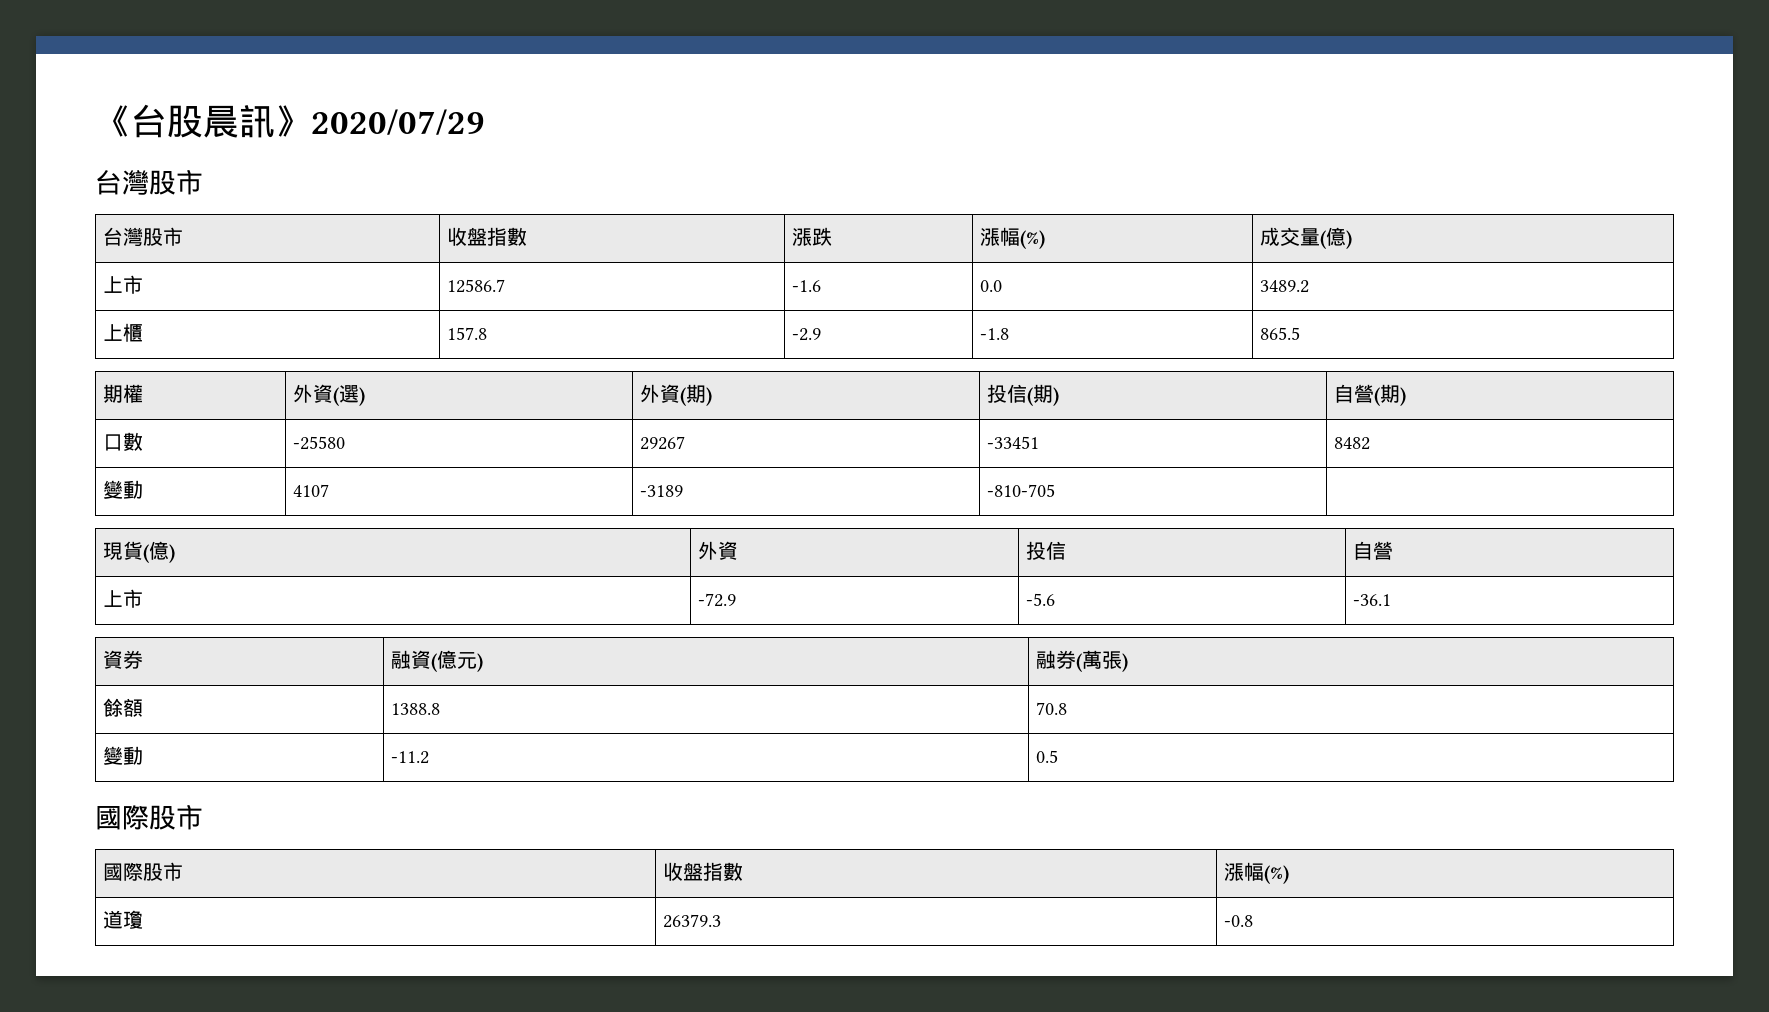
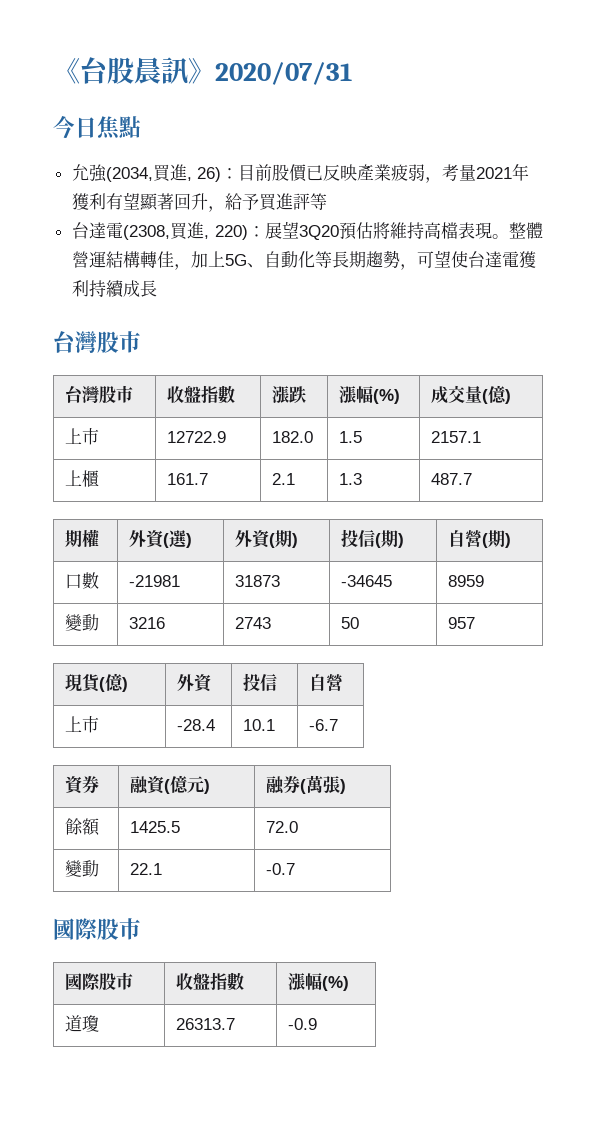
[311,109,485,135] 2020/07/29 -> [215,62,352,85] [53,116,141,140] [71,163,529,183] [71,192,327,212] [71,221,543,240] [71,250,536,270] [71,280,157,298] 2020/07/31 // 今日焦點 // 允強(2034,買進, 26)：目前股價已反映產業疲弱，考量2021年獲利有望顯著回升，給予買進評等 // 台達電(2308,買進, 220)：展望3Q20預估將維持高檔表現。整體營運結構轉佳，加上5G、自動化等長期趨勢，可望使台達電獲利持續成長
[447,279,506,293] [792,280,822,292] [980,280,1003,292] [1260,280,1310,293] [103,323,144,342] [447,327,488,340] [792,328,822,341] [980,328,1010,340] [1260,327,1301,340] 12586.7 | -1.6 | 0.0 | 3489.2 // 上櫃 | 157.8 | -2.9 | -1.8 | 865.5 -> [167,431,227,443] [272,431,314,443] [339,431,363,443] [431,431,482,443] [65,470,100,487] [167,473,209,485] [272,473,296,485] [339,473,363,485] [431,473,473,485] 12722.9 | 182.0 | 1.5 | 2157.1 // 上櫃 | 161.7 | 2.1 | 1.3 | 487.7
[293,436,346,450] [640,436,686,450] [987,436,1040,449] [1334,437,1371,450] [103,480,144,499] [293,484,330,497] [640,485,684,497] [987,484,1056,497] -25580 | 29267 | -33451 | 8482 // 變動 | 4107 | -3189 | -810-705 | -> [129,575,181,587] [235,575,281,587] [341,575,393,587] [448,575,485,587] [65,614,100,631] [129,617,166,629] [235,617,272,629] [341,617,360,629] [448,617,476,629] -21981 | 31873 | -34645 | 8959 // 變動 | 3216 | 2743 | 50 | 957
[698,593,737,607] [1026,593,1056,606] [1353,594,1392,606] -72.9 | -5.6 | -36.1 -> [177,719,216,731] [243,719,276,731] [309,719,339,731] -28.4 | 10.1 | -6.7
[391,703,441,715] [1036,702,1068,715] [103,746,144,765] [391,751,430,764] [1036,750,1059,763] 1388.8 | 70.8 // 變動 | -11.2 | 0.5 -> [130,821,181,833] [266,821,299,833] [65,860,100,877] [130,863,163,875] [266,863,296,875] 1425.5 | 72.0 // 變動 | 22.1 | -0.7
[663,914,722,928] [1224,915,1254,927] 26379.3 | -0.8 -> [176,1018,236,1030] [288,1018,318,1030] 26313.7 | -0.9

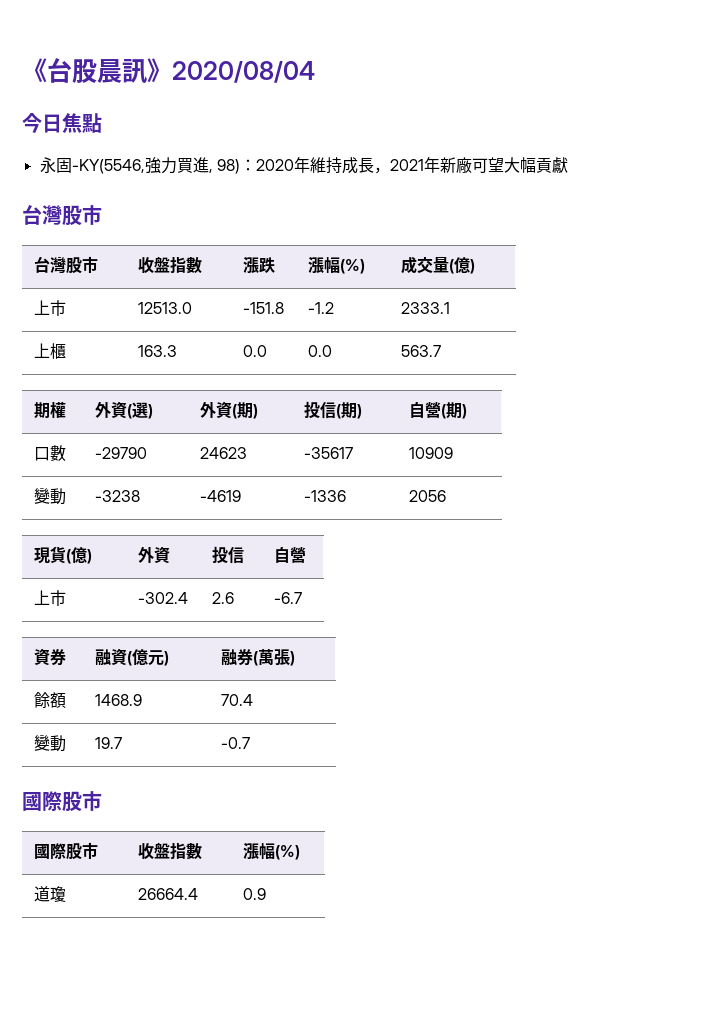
[215,62,352,85] 2020/07/31 -> [172,61,315,83] 2020/08/04
[71,163,529,183] [71,192,327,212] [71,221,543,240] [71,250,536,270] [71,280,157,298] 允強(2034,買進, 26)：目前股價已反映產業疲弱，考量2021年獲利有望顯著回升，給予買進評等 // 台達電(2308,買進, 220)：展望3Q20預估將維持高檔表現。整體營運結構轉佳，加上5G、自動化等長期趨勢，可望使台達電獲利持續成長 -> [39,157,568,174] 永固-KY(5546,強力買進, 98)：2020年維持成長，2021年新廠可望大幅貢獻
[167,431,227,443] [272,431,314,443] [339,431,363,443] [431,431,482,443] [65,470,100,487] [167,473,209,485] [272,473,296,485] [339,473,363,485] [431,473,473,485] 12722.9 | 182.0 | 1.5 | 2157.1 // 上櫃 | 161.7 | 2.1 | 1.3 | 487.7 -> [137,302,192,314] [242,302,284,314] [307,302,334,314] [400,302,450,314] [33,343,66,359] [137,345,177,357] [242,345,267,357] [307,345,332,357] [400,345,441,357] 12513.0 | -151.8 | -1.2 | 2333.1 // 上櫃 | 163.3 | 0.0 | 0.0 | 563.7
[129,575,181,587] [235,575,281,587] [341,575,393,587] [448,575,485,587] [65,614,100,631] [129,617,166,629] [235,617,272,629] [341,617,360,629] [448,617,476,629] -21981 | 31873 | -34645 | 8959 // 變動 | 3216 | 2743 | 50 | 957 -> [94,447,147,459] [199,447,247,459] [303,447,353,459] [408,447,453,459] [33,487,66,505] [94,490,140,502] [199,490,241,502] [303,490,346,502] [408,490,446,502] -29790 | 24623 | -35617 | 10909 // 變動 | -3238 | -4619 | -1336 | 2056
[177,719,216,731] [243,719,276,731] -28.4 | 10.1 -> [137,592,188,604] [211,592,234,604] -302.4 | 2.6
[130,821,181,833] [266,821,299,833] [65,860,100,877] [130,863,163,875] 1425.5 | 72.0 // 變動 | 22.1 -> [94,694,142,706] [220,694,253,706] [33,734,66,752] [94,737,122,749] 1468.9 | 70.4 // 變動 | 19.7
[176,1018,236,1030] [288,1018,318,1030] 26313.7 | -0.9 -> [137,888,198,900] [242,888,266,900] 26664.4 | 0.9

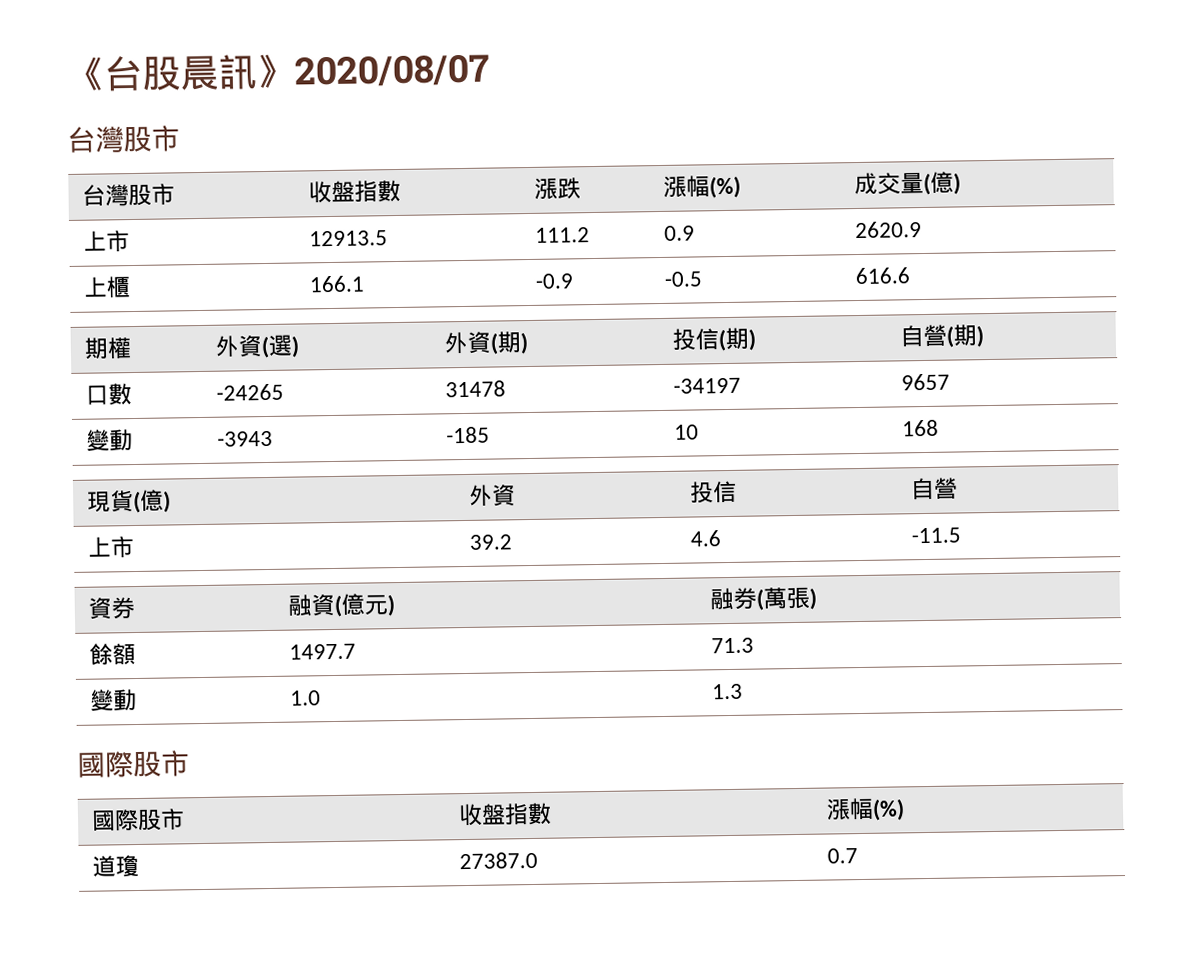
[172,61,315,83] [22,113,102,133] [39,157,568,174] 2020/08/04 // 今日焦點 // 永固-KY(5546,強力買進, 98)：2020年維持成長，2021年新廠可望大幅貢獻 -> [294,53,489,88] 2020/08/07
[137,302,192,314] [242,302,284,314] [307,302,334,314] [400,302,450,314] [33,343,66,359] [137,345,177,357] [242,345,267,357] [307,345,332,357] [400,345,441,357] 12513.0 | -151.8 | -1.2 | 2333.1 // 上櫃 | 163.3 | 0.0 | 0.0 | 563.7 -> [309,230,389,247] [535,227,591,243] [664,225,696,241] [855,221,923,239] [83,276,132,299] [309,275,366,293] [535,273,575,289] [664,271,704,287] [855,267,911,285] 12913.5 | 111.2 | 0.9 | 2620.9 // 上櫃 | 166.1 | -0.9 | -0.5 | 616.6
[94,447,147,459] [199,447,247,459] [303,447,353,459] [408,447,453,459] [33,487,66,505] [94,490,140,502] [199,490,241,502] [303,490,346,502] [408,490,446,502] -29790 | 24623 | -35617 | 10909 // 變動 | -3238 | -4619 | -1336 | 2056 -> [216,383,285,401] [445,380,507,398] [673,377,742,394] [901,373,951,391] [86,429,134,452] [217,430,274,447] [446,426,491,444] [674,424,700,440] [902,419,940,437] -24265 | 31478 | -34197 | 9657 // 變動 | -3943 | -185 | 10 | 168
[137,592,188,604] [211,592,234,604] [273,592,302,604] -302.4 | 2.6 | -6.7 -> [469,534,513,550] [690,530,722,547] [911,527,962,544] 39.2 | 4.6 | -11.5
[94,694,142,706] [220,694,253,706] [33,734,66,752] [94,737,122,749] [220,737,250,749] 1468.9 | 70.4 // 變動 | 19.7 | -0.7 -> [289,643,357,660] [711,637,755,654] [90,688,138,712] [290,690,322,706] [712,683,744,700] 1497.7 | 71.3 // 變動 | 1.0 | 1.3
[137,888,198,900] [242,888,266,900] 26664.4 | 0.9 -> [459,851,539,870] [827,848,859,864] 27387.0 | 0.7

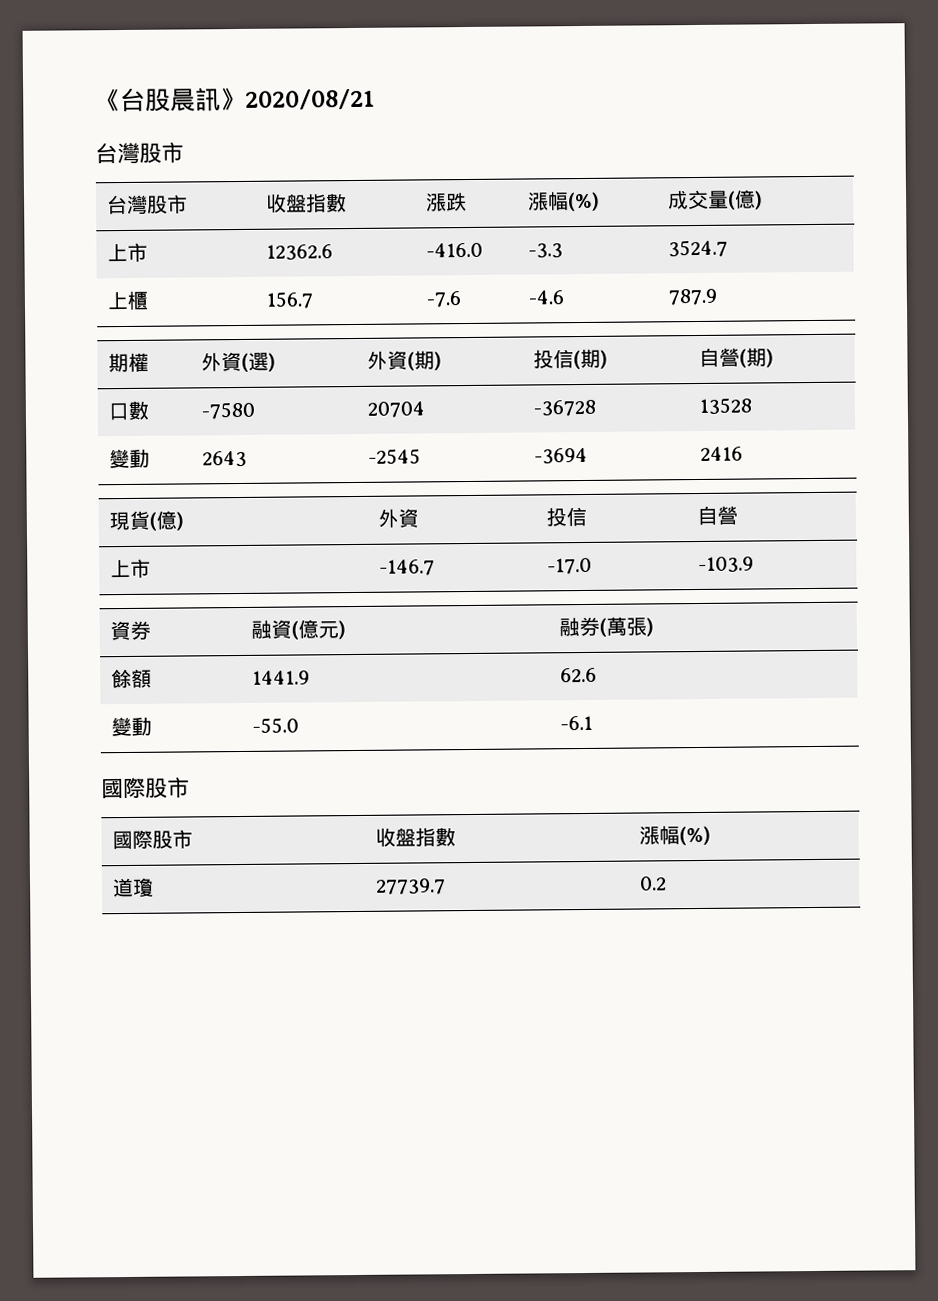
[294,53,489,88] 2020/08/07 -> [245,88,375,110] 2020/08/21
[309,230,389,247] [535,227,591,243] [664,225,696,241] [855,221,923,239] [83,276,132,299] [309,275,366,293] [535,273,575,289] [664,271,704,287] [855,267,911,285] 12913.5 | 111.2 | 0.9 | 2620.9 // 上櫃 | 166.1 | -0.9 | -0.5 | 616.6 -> [266,244,334,261] [426,242,484,258] [528,243,564,259] [668,239,729,258] [107,290,150,310] [266,291,315,309] [426,291,463,308] [528,290,565,305] [668,288,718,306] 12362.6 | -416.0 | -3.3 | 3524.7 // 上櫃 | 156.7 | -7.6 | -4.6 | 787.9
[216,383,285,401] [445,380,507,398] [673,377,742,394] [901,373,951,391] [86,429,134,452] [217,430,274,447] [446,426,491,444] [674,424,700,440] [902,419,940,437] -24265 | 31478 | -34197 | 9657 // 變動 | -3943 | -185 | 10 | 168 -> [201,401,256,420] [367,401,426,418] [533,399,597,417] [699,397,753,415] [109,448,151,469] [202,450,248,468] [368,448,422,465] [534,447,589,465] [700,446,744,461] -7580 | 20704 | -36728 | 13528 // 變動 | 2643 | -2545 | -3694 | 2416
[469,534,513,550] [690,530,722,547] [911,527,962,544] 39.2 | 4.6 | -11.5 -> [379,559,436,576] [547,557,593,575] [698,556,755,573] -146.7 | -17.0 | -103.9
[289,643,357,660] [711,637,755,654] [90,688,138,712] [290,690,322,706] [712,683,744,700] 1497.7 | 71.3 // 變動 | 1.0 | 1.3 -> [252,670,311,685] [560,667,598,683] [111,716,153,737] [252,717,300,734] [560,715,594,731] 1441.9 | 62.6 // 變動 | -55.0 | -6.1
[459,851,539,870] [827,848,859,864] 27387.0 | 0.7 -> [375,878,447,895] [639,876,668,891] 27739.7 | 0.2

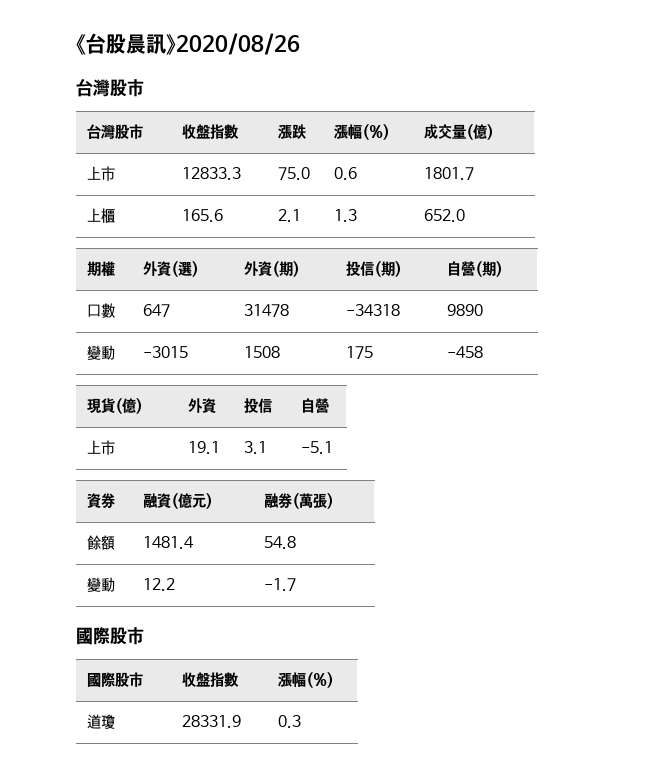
[245,88,375,110] 2020/08/21 -> [176,33,300,55] 2020/08/26
[266,244,334,261] [426,242,484,258] [528,243,564,259] [668,239,729,258] [107,290,150,310] [266,291,315,309] [426,291,463,308] [528,290,565,305] [668,288,718,306] 12362.6 | -416.0 | -3.3 | 3524.7 // 上櫃 | 156.7 | -7.6 | -4.6 | 787.9 -> [181,167,241,180] [277,167,310,180] [333,167,357,180] [423,167,474,180] [86,208,115,223] [181,209,223,222] [277,209,301,222] [333,209,357,222] [423,209,465,222] 12833.3 | 75.0 | 0.6 | 1801.7 // 上櫃 | 165.6 | 2.1 | 1.3 | 652.0
[201,401,256,420] [367,401,426,418] [533,399,597,417] [699,397,753,415] [109,448,151,469] [202,450,248,468] [368,448,422,465] [534,447,589,465] [700,446,744,461] -7580 | 20704 | -36728 | 13528 // 變動 | 2643 | -2545 | -3694 | 2416 -> [142,304,170,317] [243,304,289,317] [345,304,400,316] [446,304,483,316] [86,345,115,360] [142,346,188,358] [243,346,280,358] [345,346,373,359] [446,346,483,358] 647 | 31478 | -34318 | 9890 // 變動 | -3015 | 1508 | 175 | -458
[379,559,436,576] [547,557,593,575] [698,556,755,573] -146.7 | -17.0 | -103.9 -> [187,441,220,454] [243,441,267,454] [300,441,333,454] 19.1 | 3.1 | -5.1
[252,670,311,685] [560,667,598,683] [111,716,153,737] [252,717,300,734] [560,715,594,731] 1441.9 | 62.6 // 變動 | -55.0 | -6.1 -> [142,536,194,549] [263,536,296,549] [86,577,115,592] [142,578,175,591] [263,578,296,591] 1481.4 | 54.8 // 變動 | 12.2 | -1.7
[375,878,447,895] [639,876,668,891] 27739.7 | 0.2 -> [181,715,241,728] [277,715,301,728] 28331.9 | 0.3

